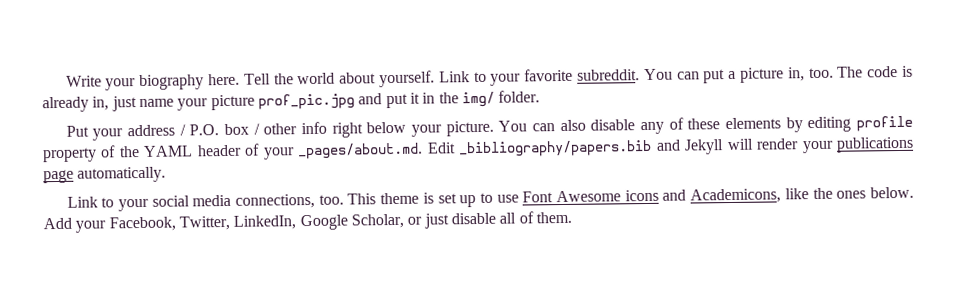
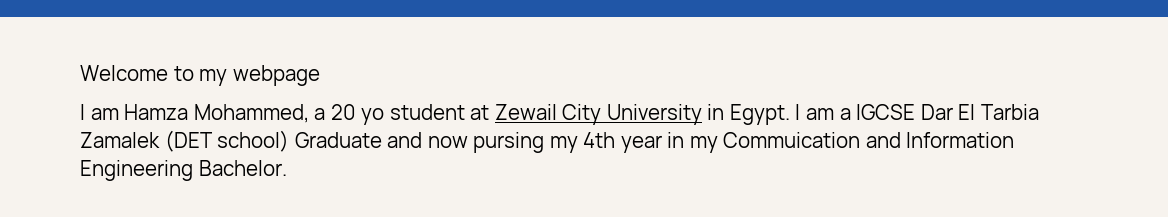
[65,65,914,91] [42,90,541,113] [65,115,913,141] [42,136,915,163] [43,166,167,184] [66,186,915,212] [43,211,572,233] Write your biography here. Tell the world about yourself. Link to your favorite subreddit. You can put a picture in, too. The code is already in, just name your picture prof_pic.jpg and put it in the img/ folder. // Put your address / P.O. box / other info right below your picture. You can also disable any of these elements by editing profile property of the YAML header of your _pages/about.md. Edit _bibliography/papers.bib and Jekyll will render your publications page automatically. // Link to your social media connections, too. This theme is set up to use Font Awesome icons and Academicons, like the ones below. Add your Facebook, Twitter, LinkedIn, Google Scholar, or just disable all of them. -> [80,65,320,86] [80,104,1039,125] [80,130,1015,153] [80,160,287,181] Welcome to my webpage // I am Hamza Mohammed, a 20 yo student at Zewail City University in Egypt. I am a IGCSE Dar El Tarbia Zamalek (DET school) Graduate and now pursing my 4th year in my Commuication and Information Engineering Bachelor.

